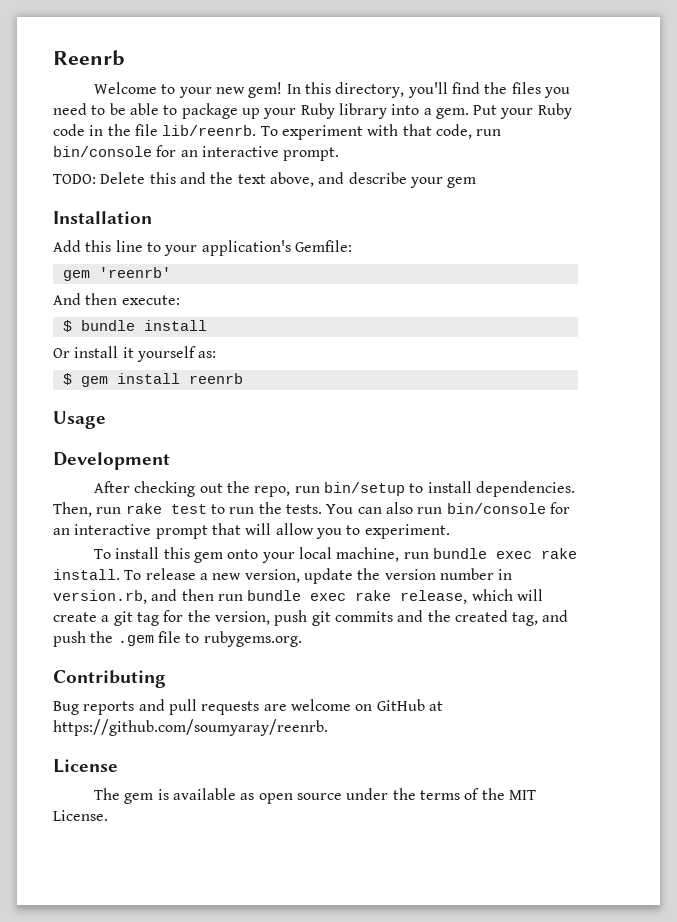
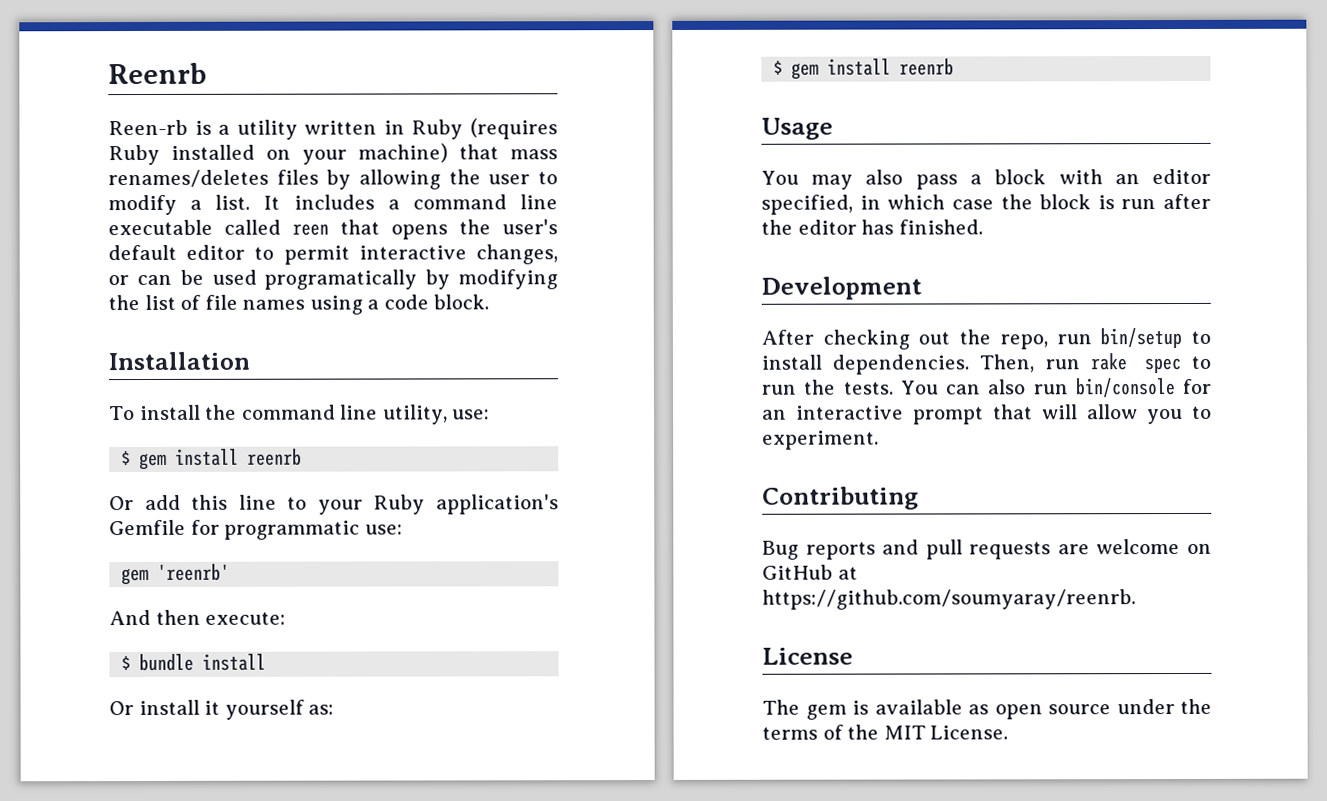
[94,82,570,98] [53,103,572,119] [53,124,502,140] [53,145,340,161] [53,172,477,188] [53,211,152,224] [53,240,352,256] Welcome to your new gem! In this directory, you'll find the files you need to be able to package up your Ruby library into a gem. Put your Ruby code in the file lib/reenrb. To experiment with that code, run bin/console for an interactive prompt. // TODO: Delete this and the text above, and describe your gem // Installation // Add this line to your application's Gemfile: -> [108,118,558,140] [108,143,558,166] [108,169,558,190] [108,194,558,216] [108,219,558,240] [108,244,558,265] [108,269,558,290] [108,294,490,315] [108,351,250,371] [109,404,491,425] [121,448,303,471] [109,494,559,515] [109,519,403,540] Reen-rb is a utility written in Ruby (requires Ruby installed on your machine) that mass renames/deletes files by allowing the user to modify a list. It includes a command line executable called reen that opens the user's default editor to permit interactive changes, or can be used programatically by modifying the list of file names using a code block. // Installation // To install the command line utility, use: // $ gem install reenrb // Or add this line to your Ruby application's Gemfile for programmatic use:
(106, 420) none -> [761,168,1211,190] [761,193,1211,215] [761,219,983,235] // You may also pass a block with an editor specified, in which case the block is run after the editor has finished.
[170,504,207,514] test -> [1143,358,1181,374] spec
[94,547,577,563] [53,568,513,584] [53,589,543,604] [53,610,569,626] [53,631,302,647] // To install this gem onto your local machine, run bundle exec rake install. To release a new version, update the version number in version.rb, and then run bundle exec rake release, which will create a git tag for the version, push git commits and the created tag, and push the .gem file to rubygems.org. -> (879, 440) none

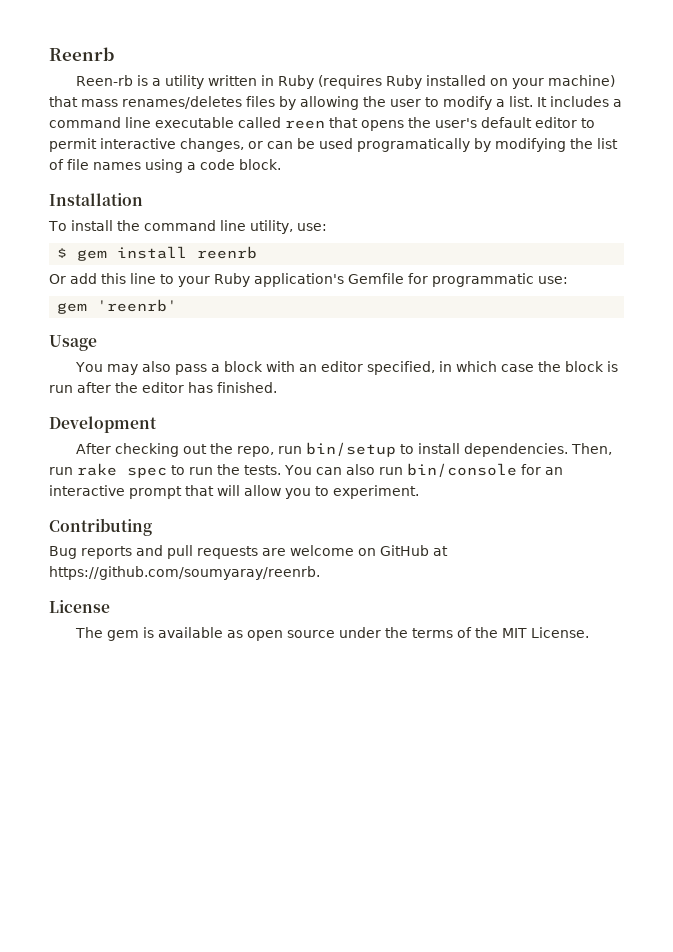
[109,609,287,626] [121,653,267,672] [109,699,335,720] [773,58,955,80] // And then execute: // $ bundle install // Or install it yourself as: // $ gem install reenrb -> (178, 305) none

